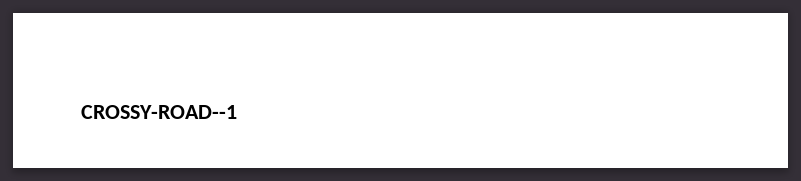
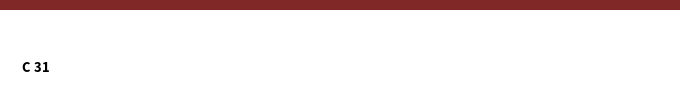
[81,105,237,119] CROSSY-ROAD--1 -> [22,62,50,72] C 31

